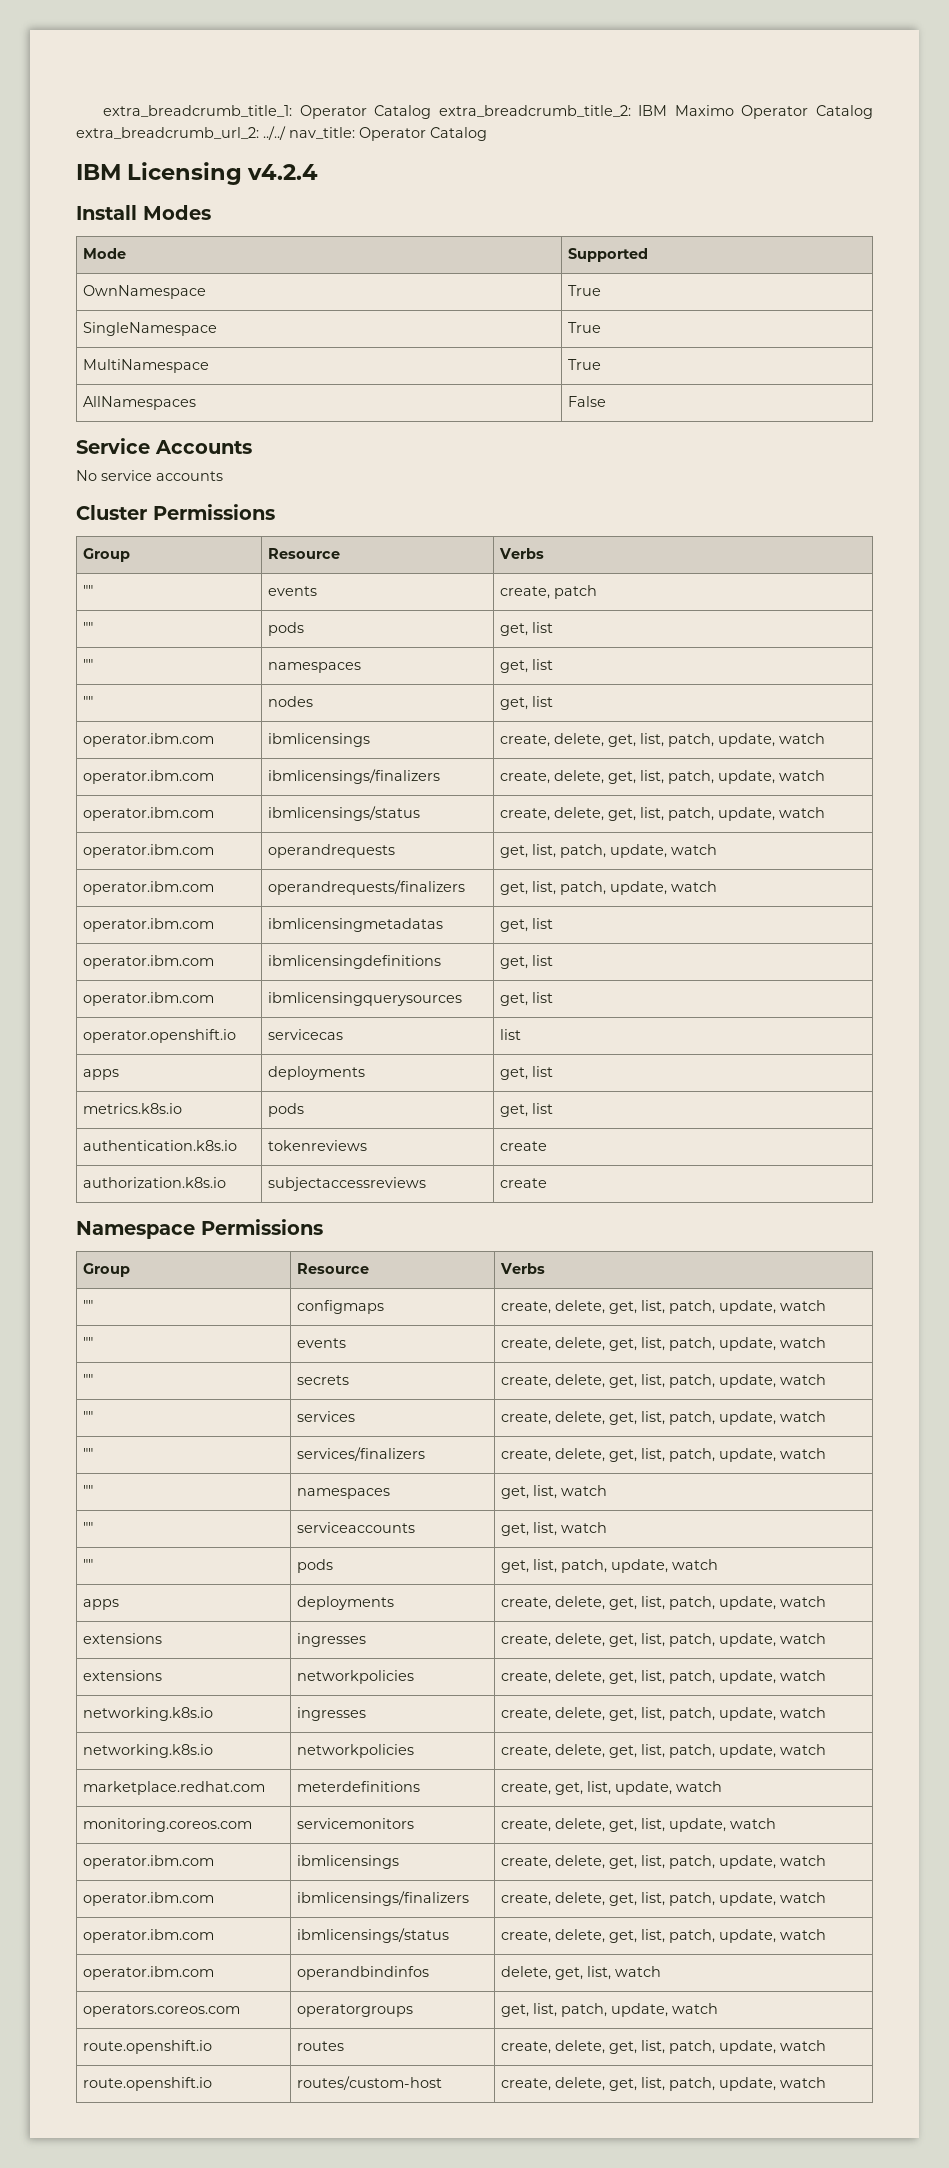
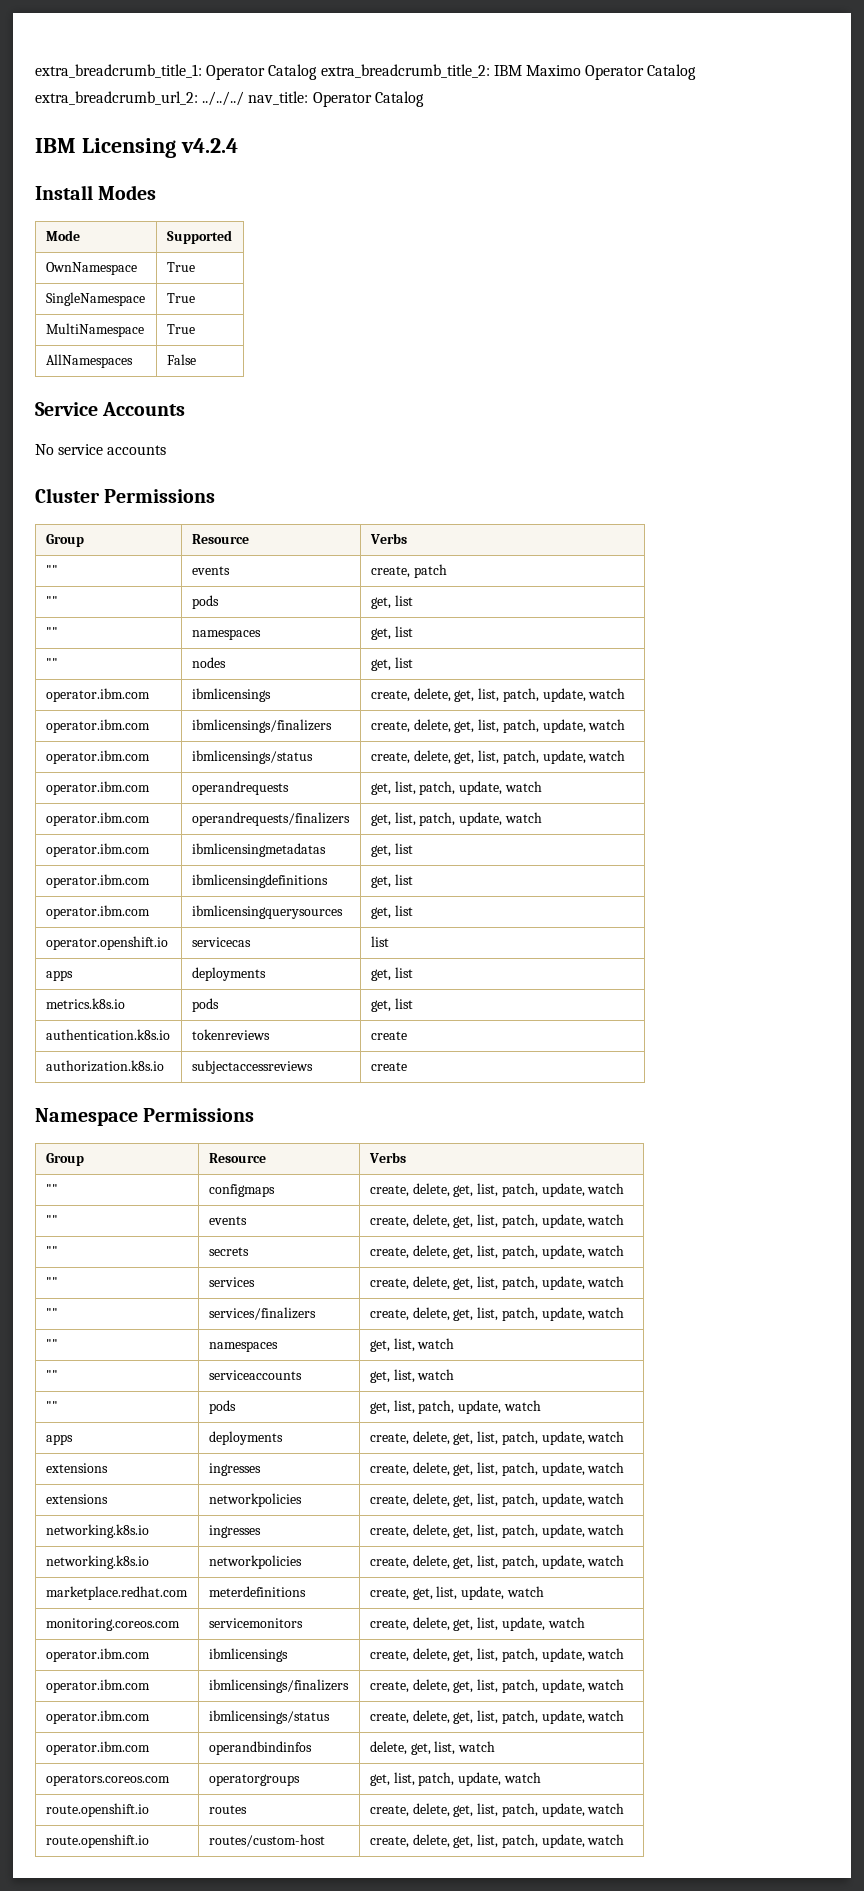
[263,126,286,140] ../../ -> [202,91,245,106] ../../../

